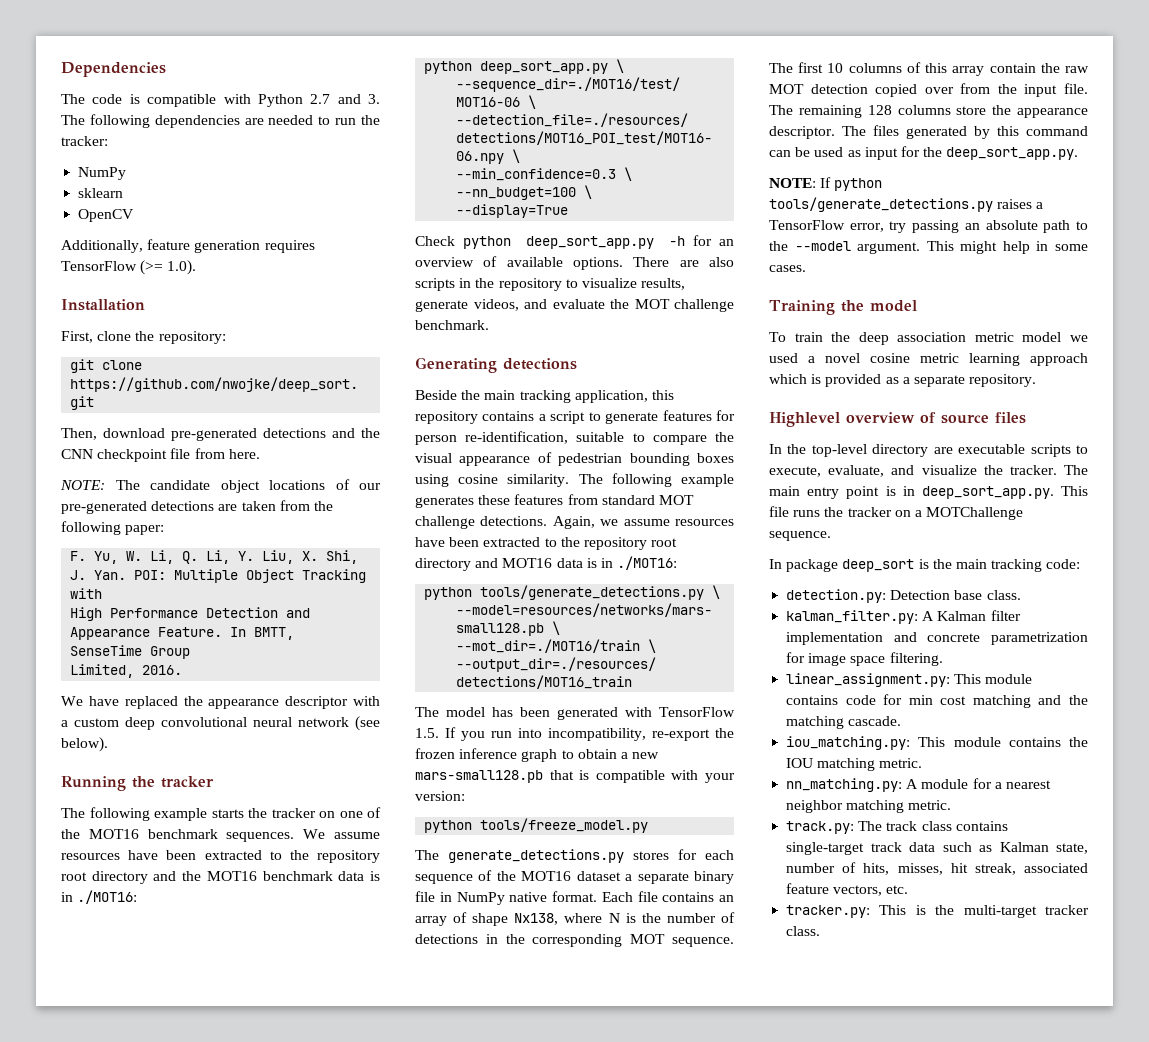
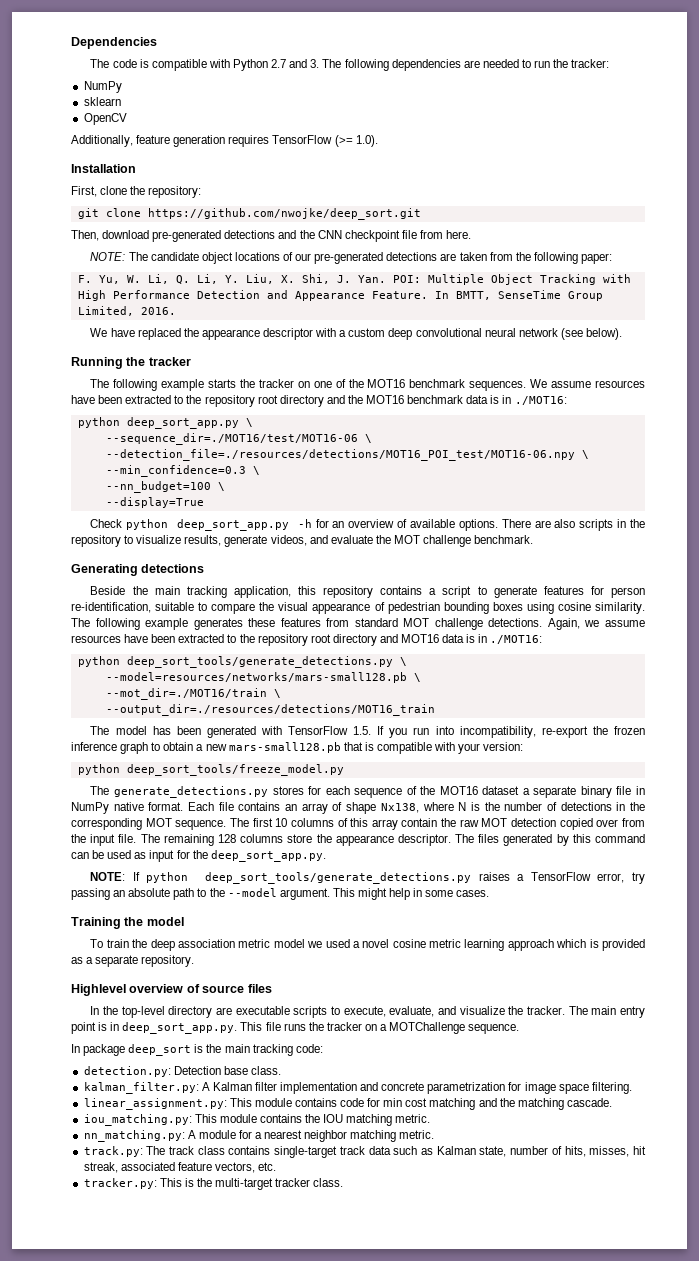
[480,585,705,600] tools/generate_detections.py -> [126,656,393,668] deep_sort_tools/generate_detections.py
[480,818,649,833] tools/freeze_model.py -> [126,764,344,776] deep_sort_tools/freeze_model.py
[769,197,993,212] tools/generate_detections.py -> [205,872,472,884] deep_sort_tools/generate_detections.py

